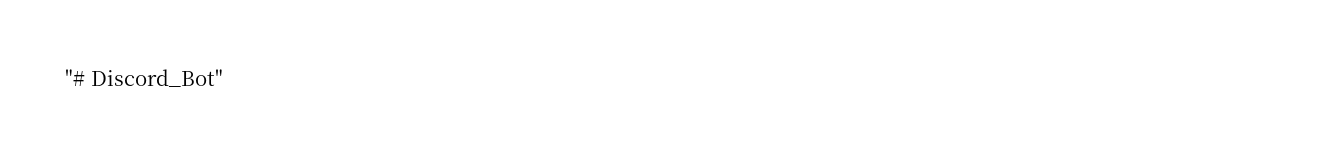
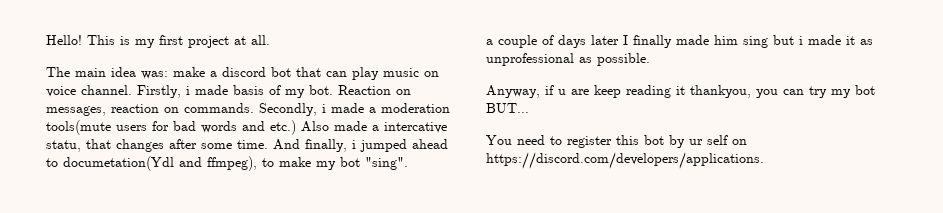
[65,69,223,87] "# Discord_Bot" -> [46,35,270,48] [46,67,439,80] [46,85,411,98] [46,103,450,116] [46,120,447,135] [46,139,448,152] [46,156,408,171] [486,35,873,48] [486,53,650,66] [486,85,875,98] [486,103,529,113] [486,135,747,148] [486,152,764,169] Hello! This is my first project at all. // The main idea was: make a discord bot that can play music on voice channel. Firstly, i made basis of my bot. Reaction on messages, reaction on commands. Secondly, i made a moderation tools(mute users for bad words and etc.) Also made a intercative statu, that changes after some time. And finally, i jumped ahead to documetation(Ydl and ffmpeg), to make my bot "sing". // a couple of days later I finally made him sing but i made it as unprofessional as possible. // Anyway, if u are keep reading it thankyou, you can try my bot BUT... // You need to register this bot by ur self on https://discord.com/developers/applications.

